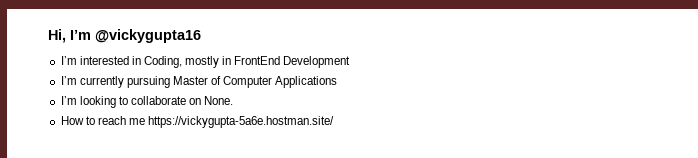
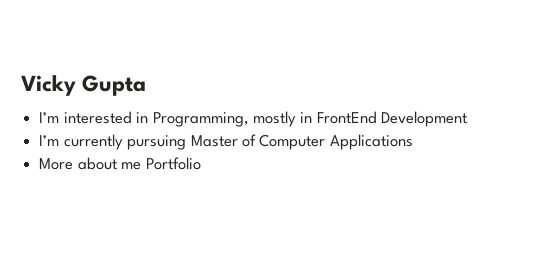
[48,29,201,43] Hi, I’m @vickygupta16 -> [21,75,147,96] Vicky Gupta
[143,56,182,68] Coding, -> [152,112,249,127] Programming,
[60,96,234,108] [60,116,335,128] I’m looking to collaborate on None. // How to reach me https://vickygupta-5a6e.hostman.site/ -> [39,157,201,170] More about me Portfolio

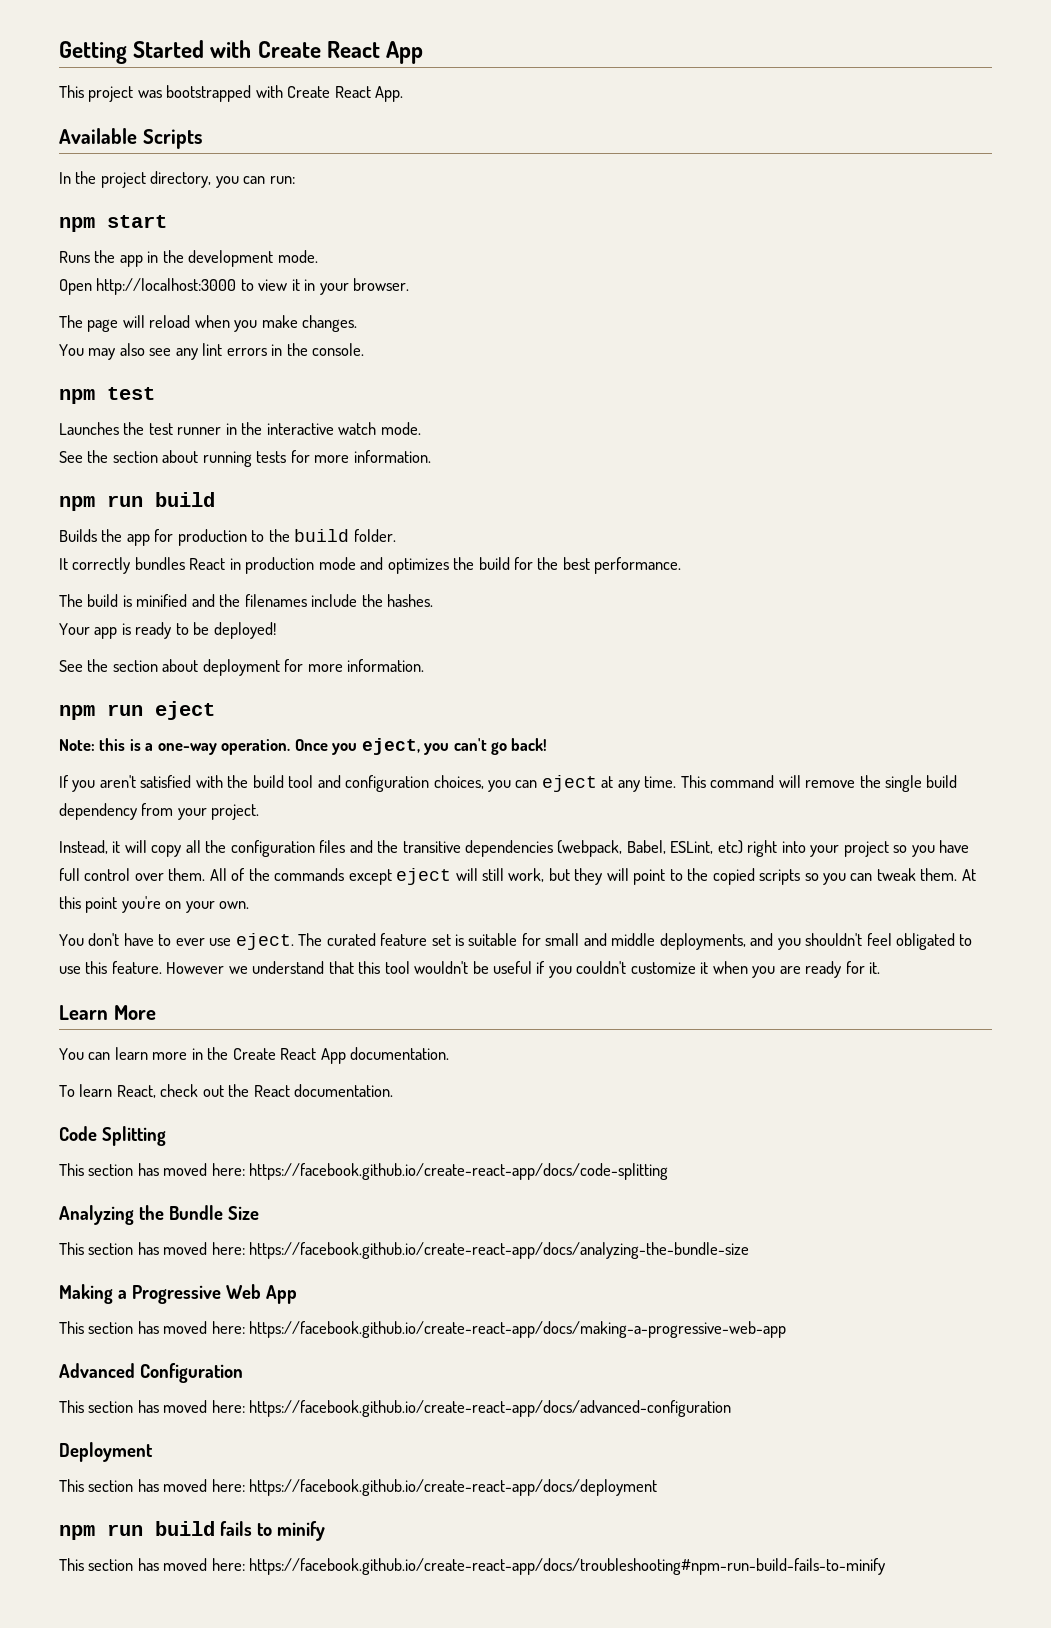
[21,75,147,96] [39,111,468,127] [39,134,413,150] [39,157,201,170] Vicky Gupta // I’m interested in Programming, mostly in FrontEnd Development // I’m currently pursuing Master of Computer Applications // More about me Portfolio -> [59,40,424,64] [59,85,404,102] [59,128,202,149] [59,171,295,188] [59,215,167,232] [59,250,318,267] [59,278,410,295] [59,315,358,332] [59,343,365,360] [59,387,155,404] [59,422,421,435] [59,450,431,467] [59,492,215,511] [59,529,396,546] [59,557,682,574] [59,594,434,607] [59,622,276,639] [59,659,425,676] [59,701,215,720] [59,738,548,755] [59,775,958,792] [59,803,260,820] [59,840,970,857] [59,868,976,885] [59,896,250,913] [59,933,973,950] [59,961,881,978] [59,1005,156,1020] [59,1047,450,1064] [59,1084,394,1098] [59,1126,166,1146] [59,1163,669,1180] [59,1205,259,1225] [59,1242,750,1259] [59,1284,297,1304] [59,1321,787,1338] [59,1363,243,1383] [59,1400,732,1417] [59,1442,153,1462] [59,1479,658,1496] [59,1521,325,1541] [59,1558,886,1575] Getting Started with Create React App // This project was bootstrapped with Create React App. // Available Scripts // In the project directory, you can run: // npm start // Runs the app in the development mode. // Open http://localhost:3000 to view it in your browser. // The page will reload when you make changes. // You may also see any lint errors in the console. // npm test // Launches the test runner in the interactive watch mode. // See the section about running tests for more information. // npm run build // Builds the app for production to the build folder. // It correctly bundles React in production mode and optimizes the build for the best performance. // The build is minified and the filenames include the hashes. // Your app is ready to be deployed! // See the section about deployment for more information. // npm run eject // Note: this is a one-way operation. Once you eject, you can't go back! // If you aren't satisfied with the build tool and configuration choices, you can eject at any time. This command will remove the single build dependency from your project. // Instead, it will copy all the configuration files and the transitive dependencies (webpack, Babel, ESLint, etc) right into your project so you have full control over them. All of the commands except eject will still work, but they will point to the copied scripts so you can tweak them. At this point you're on your own. // You don't have to ever use eject. The curated feature set is suitable for small and middle deployments, and you shouldn't feel obligated to use this feature. However we understand that this tool wouldn't be useful if you couldn't customize it when you are ready for it. // Learn More // You can learn more in the Create React App documentation. // To learn React, check out the React documentation. // Code Splitting // This section has moved here: https://facebook.github.io/create-react-app/docs/code-splitting // Analyzing the Bundle Size // This section has moved here: https://facebook.github.io/create-react-app/docs/analyzing-the-bundle-size // Making a Progressive Web App // This section has moved here: https://facebook.github.io/create-react-app/docs/making-a-progressive-web-app // Advanced Configuration // This section has moved here: https://facebook.github.io/create-react-app/docs/advanced-configuration // Deployment // This section has moved here: https://facebook.github.io/create-react-app/docs/deployment // npm run build fails to minify // This section has moved here: https://facebook.github.io/create-react-app/docs/troubleshooting#npm-run-build-fails-to-minify

